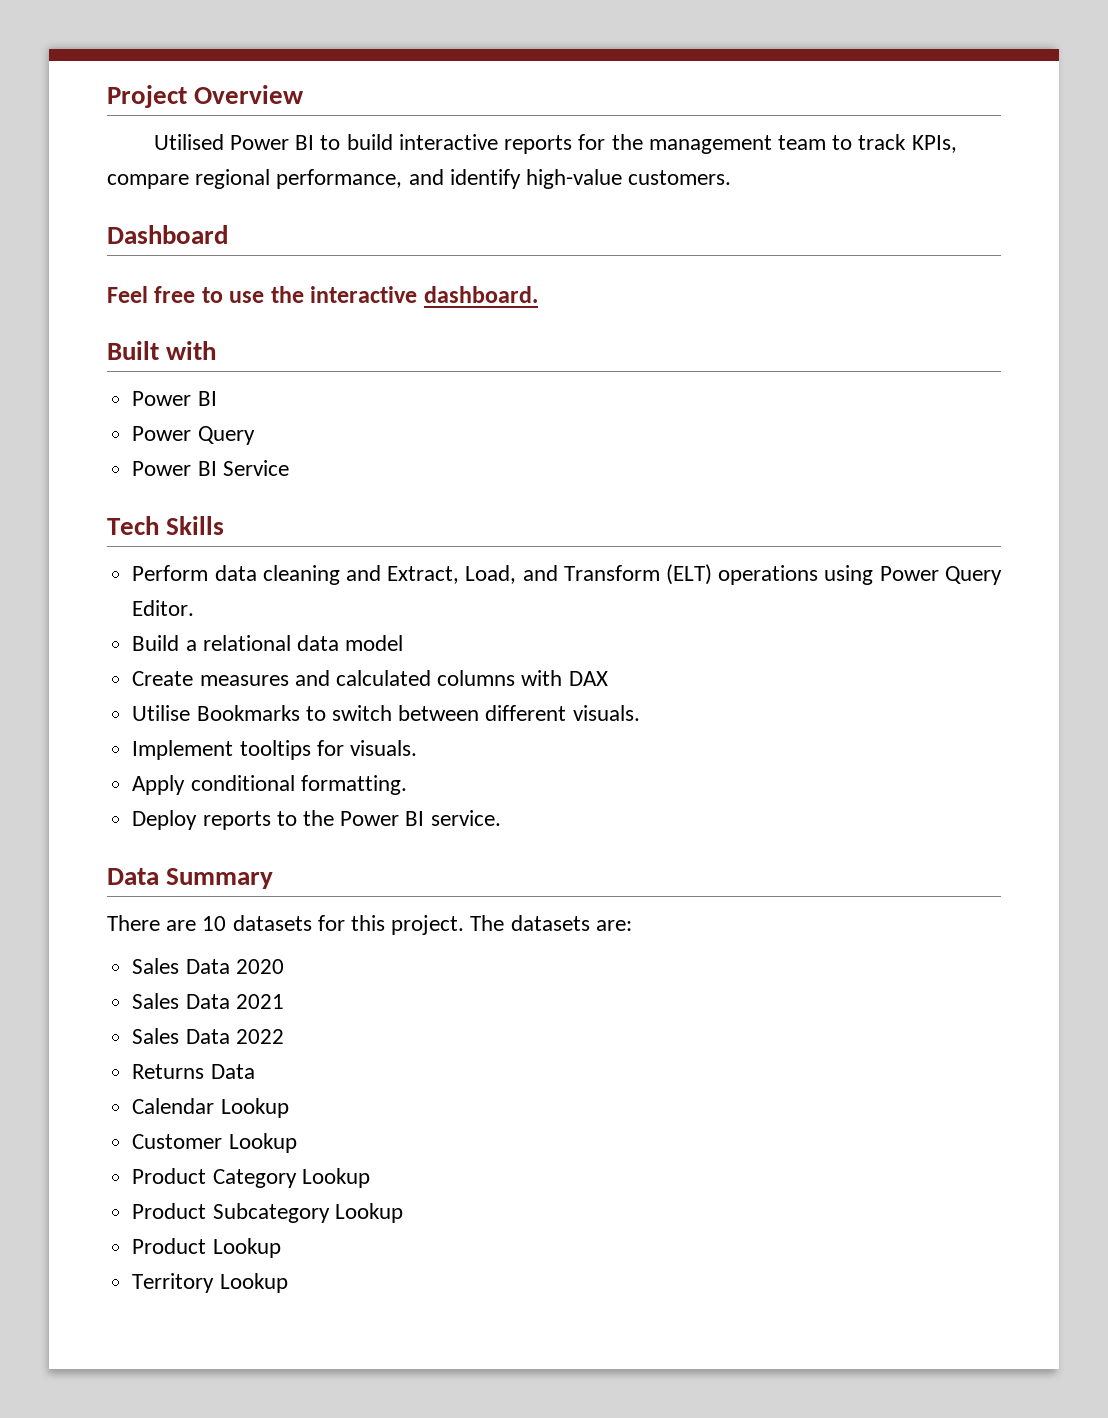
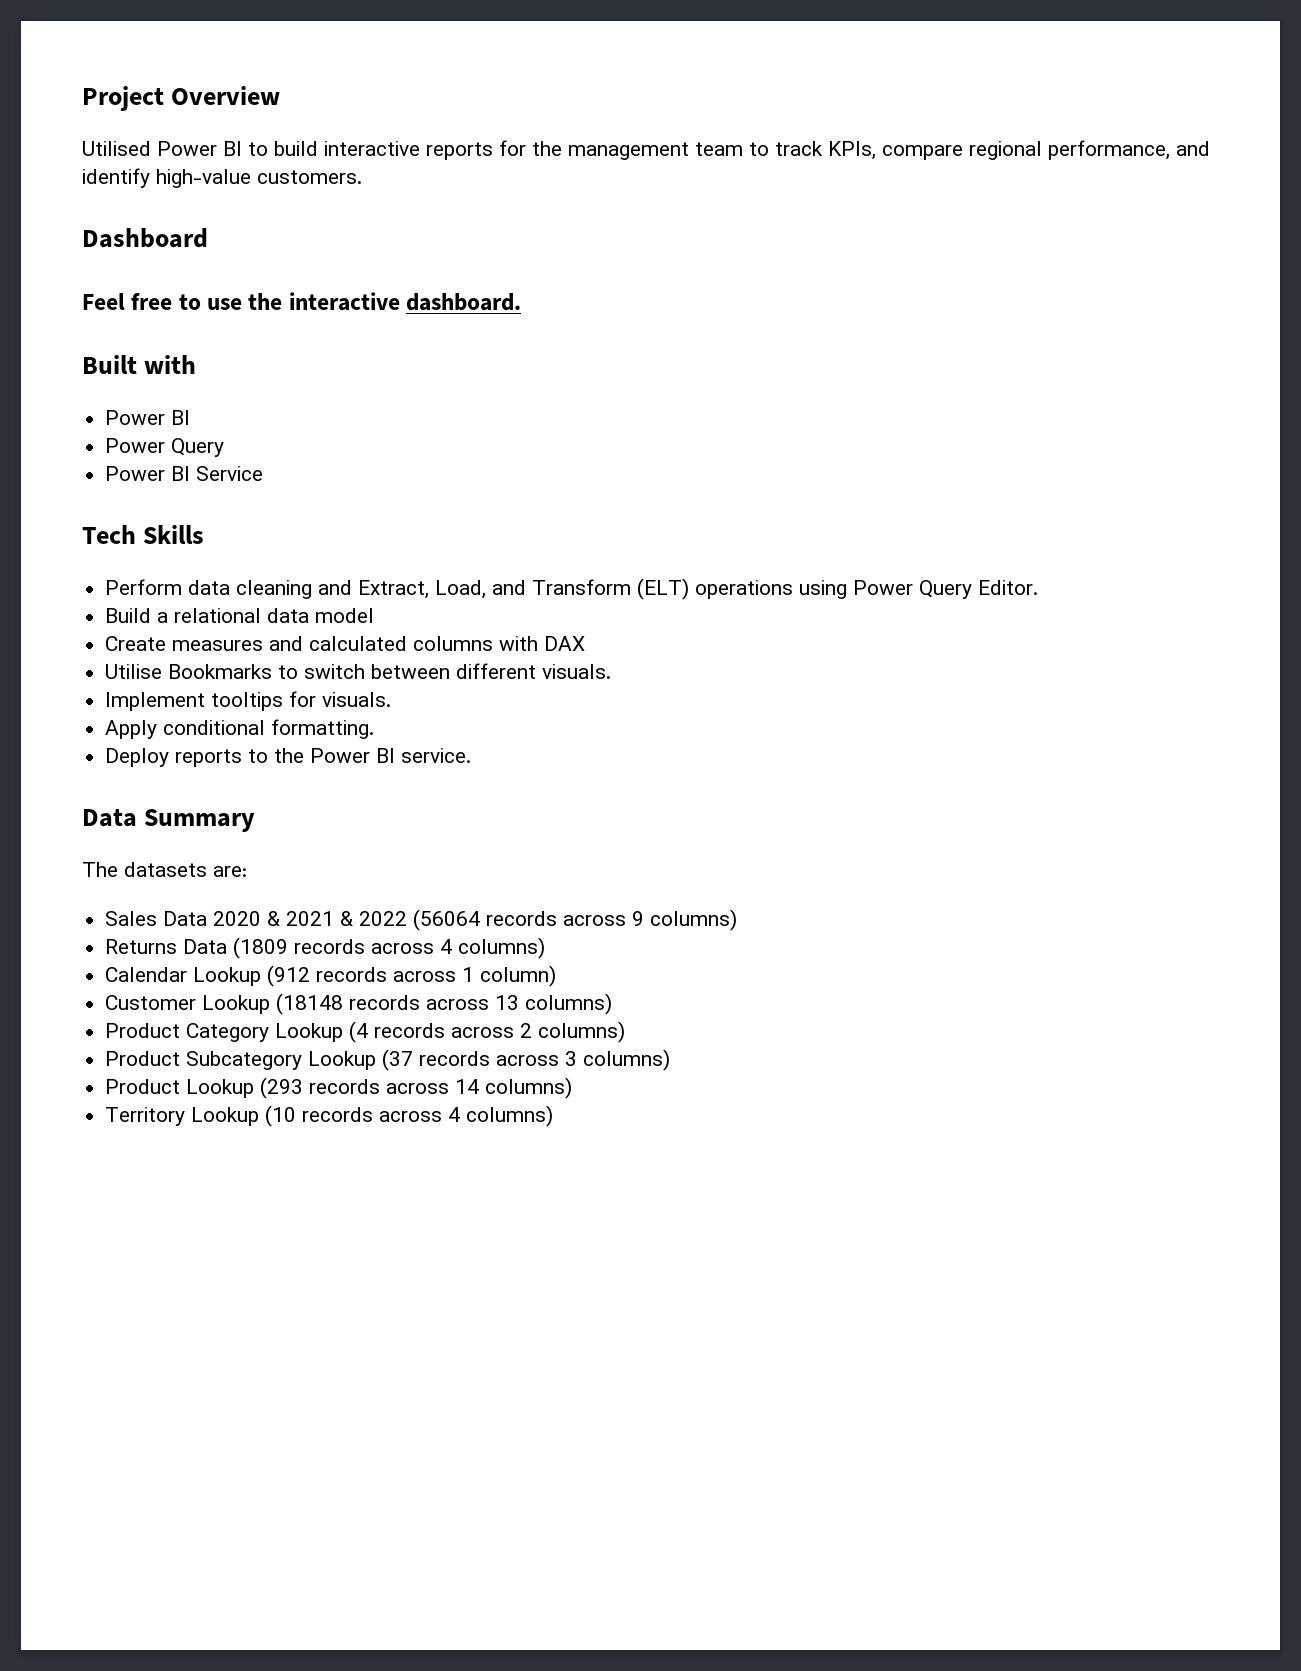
[107,915,465,935] There are 10 datasets for this project. -> (256, 820) none
[132,993,230,1009] // Sales Data -> [267,911,281,926] &
[132,1028,230,1044] // Sales Data -> [340,911,354,926] &
[132,1064,255,1079] [132,1098,289,1118] [132,1133,297,1153] [132,1168,370,1188] [132,1203,403,1223] [132,1238,281,1258] [132,1273,288,1293] // Returns Data // Calendar Lookup // Customer Lookup // Product Category Lookup // Product Subcategory Lookup // Product Lookup // Territory Lookup -> [413,909,738,931] [105,937,546,959] [105,965,557,987] [105,993,613,1015] [105,1021,626,1043] [105,1049,671,1071] [105,1077,573,1099] [105,1105,554,1127] (56064 records across 9 columns) // Returns Data (1809 records across 4 columns) // Calendar Lookup (912 records across 1 column) // Customer Lookup (18148 records across 13 columns) // Product Category Lookup (4 records across 2 columns) // Product Subcategory Lookup (37 records across 3 columns) // Product Lookup (293 records across 14 columns) // Territory Lookup (10 records across 4 columns)

